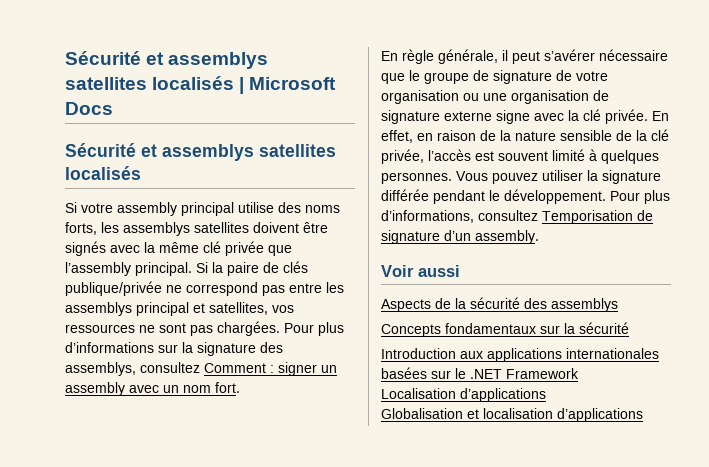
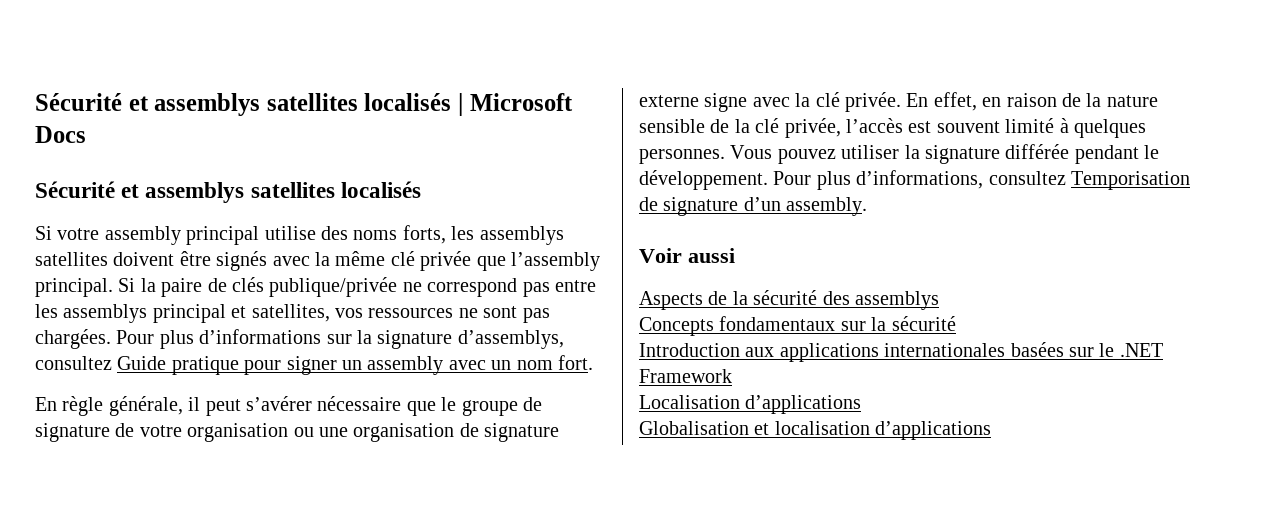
[260,342,283,353] [65,362,274,376] des assemblys, consultez Comment : -> [457,330,564,349] [35,356,282,375] d’assemblys, consultez Guide pratique pour

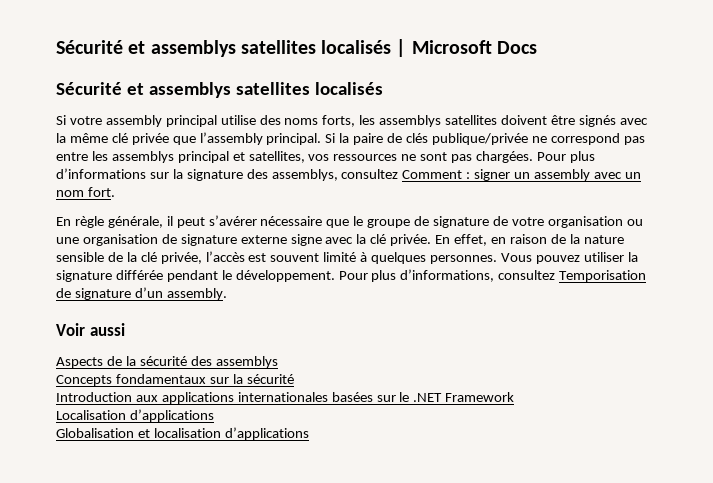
[457,330,564,349] [35,356,282,375] d’assemblys, consultez Guide pratique pour -> [246,169,471,181] des assemblys, consultez Comment :

